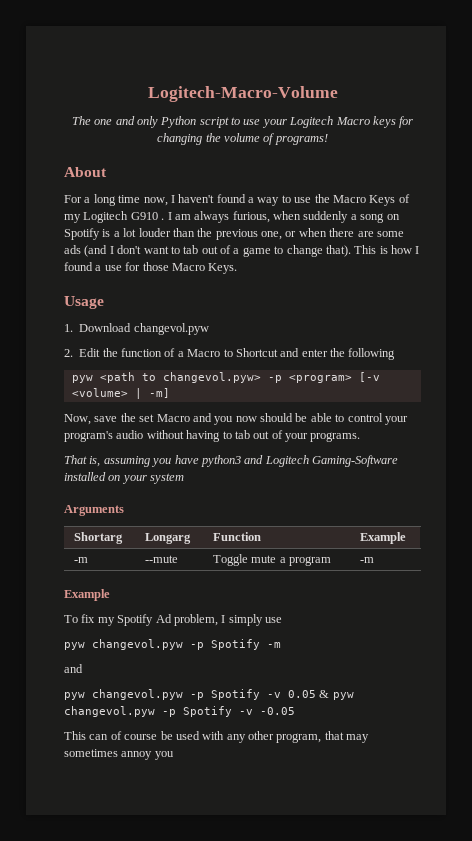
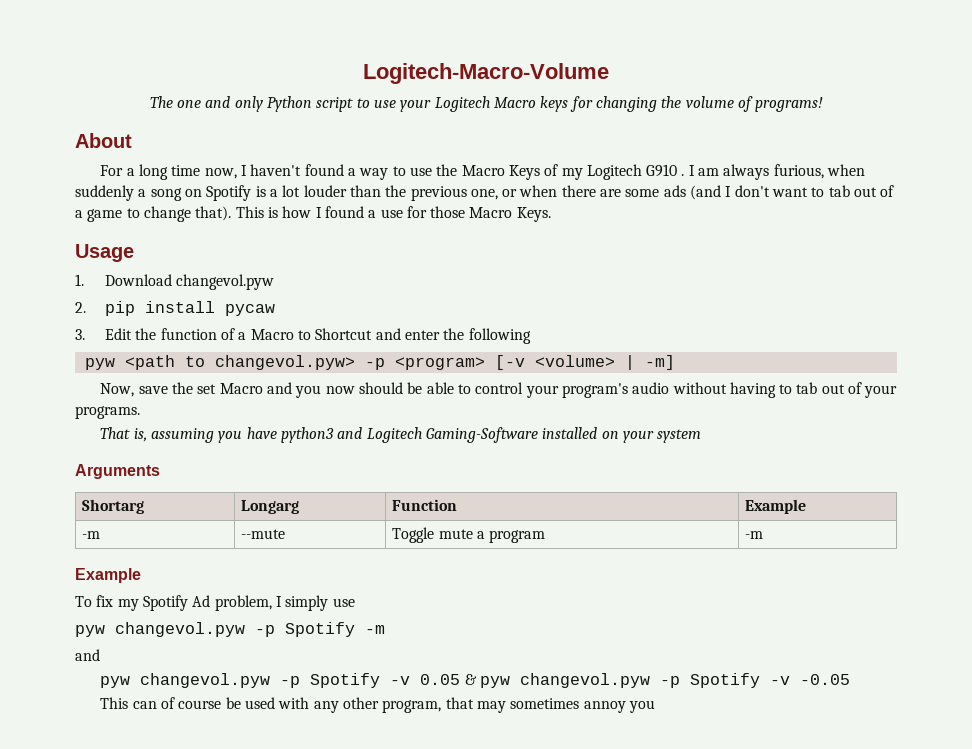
(73, 353) none -> [105,301,276,316] [75,329,85,340] pip install pycaw // 3.

